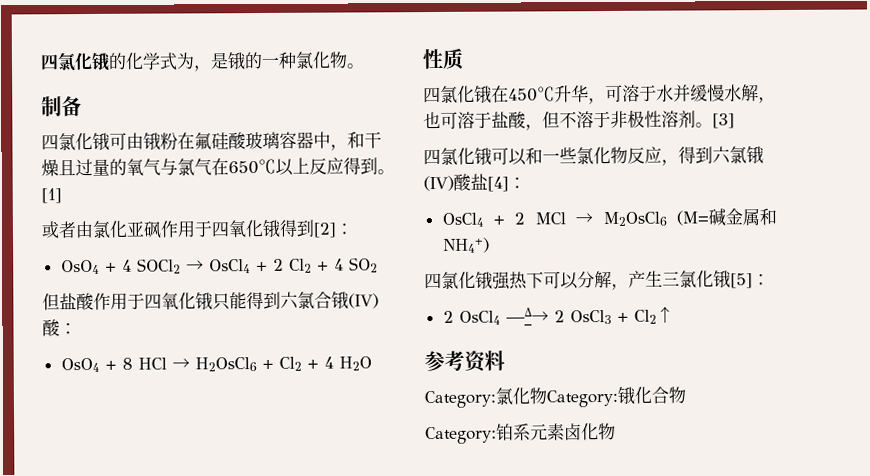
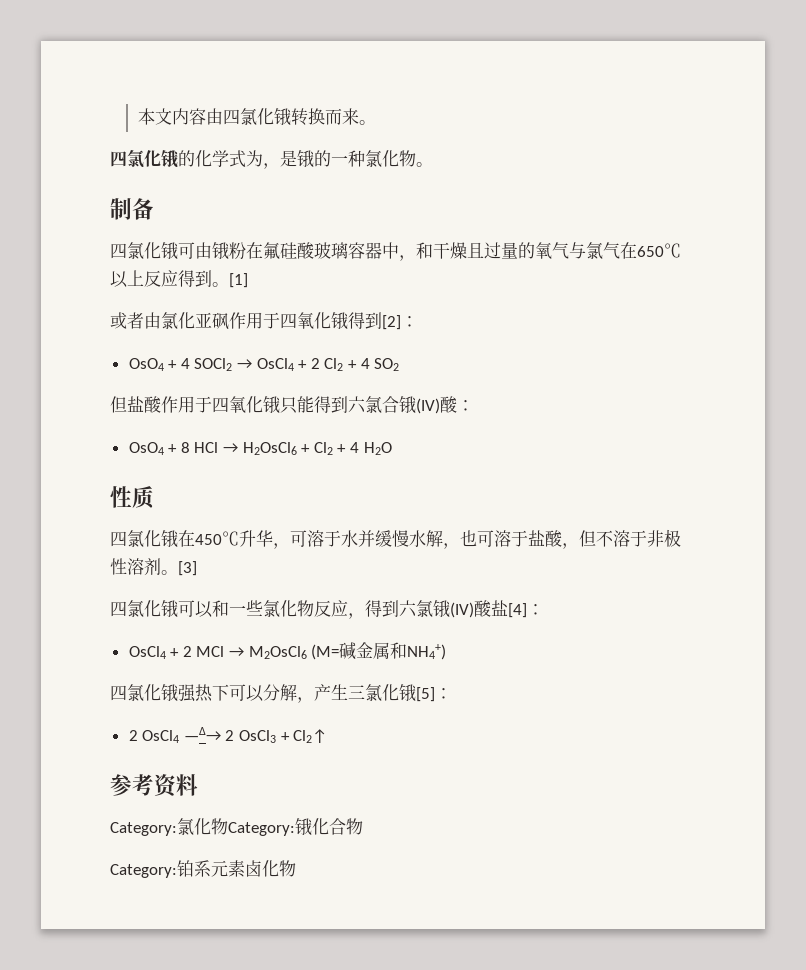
(40, 62) none -> [137,108,376,126] 本文内容由四氯化锇转换而来。 //

